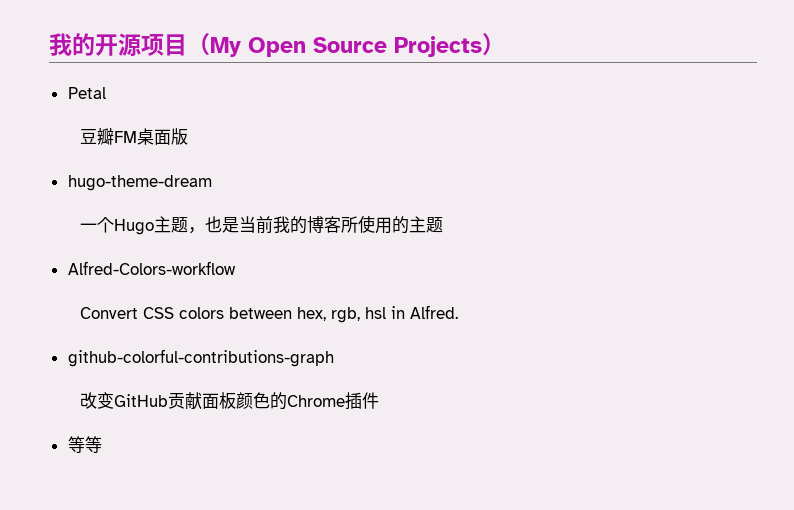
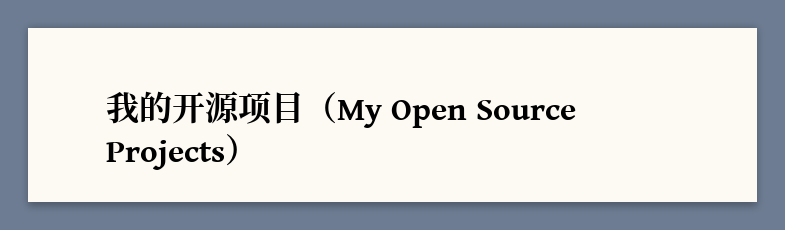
[67,87,106,99] [79,128,188,145] [67,175,212,191] [79,215,443,235] [67,261,236,275] [79,305,458,323] [67,349,334,367] [79,392,379,410] [67,436,102,453] // Petal // 豆瓣FM桌面版 // hugo-theme-dream // 一个Hugo主题，也是当前我的博客所使用的主题 // Alfred-Colors-workflow // Convert CSS colors between hex, rgb, hsl in Alfred. // github-colorful-contributions-graph // 改变GitHub贡献面板颜色的Chrome插件 // 等等 -> (258, 150) none

